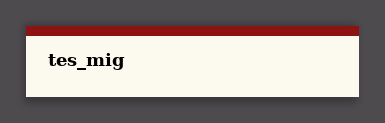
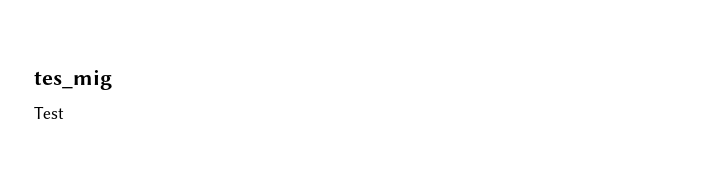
(125, 61) none -> [34,106,64,119] // Test

